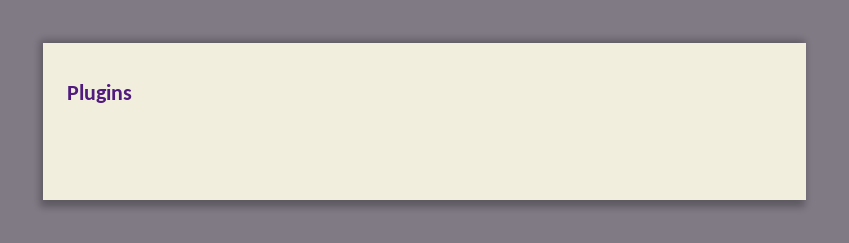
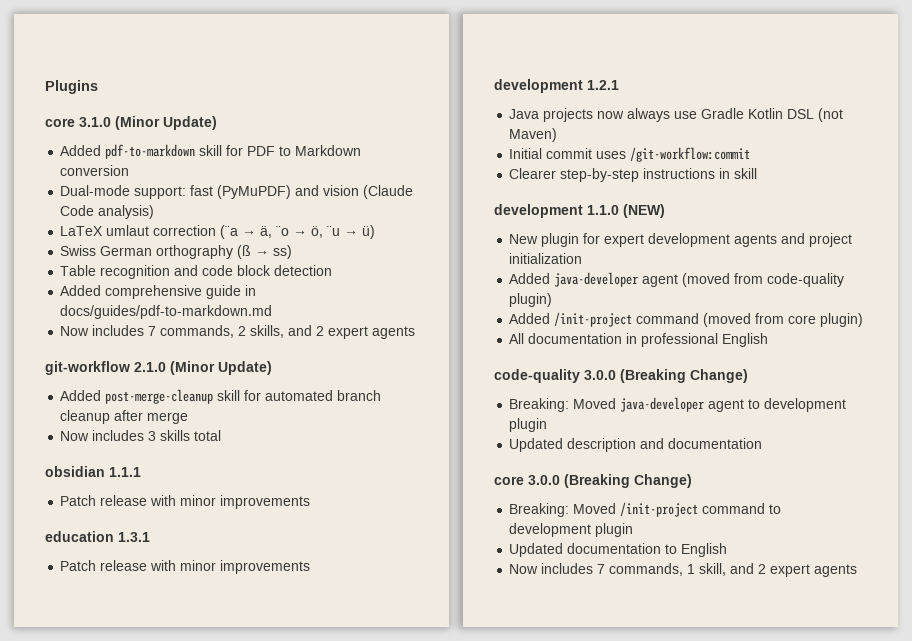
(132, 93) none -> [45,116,217,130] [60,144,362,159] [60,165,130,176] [60,185,414,199] [60,205,155,219] [60,225,376,239] [60,245,293,259] [60,265,333,279] [60,285,257,299] [60,305,273,319] [60,325,416,339] [45,361,272,375] [60,389,382,404] [60,410,189,424] [60,430,222,441] [45,466,141,477] [60,495,311,509] [45,531,150,542] [60,560,311,574] [494,79,619,93] [509,108,844,122] [509,128,558,142] [509,147,751,162] [509,168,758,182] [494,204,665,218] [509,233,853,247] [509,253,583,264] [509,272,845,287] [509,293,553,307] [509,312,864,327] [509,333,769,347] [494,369,748,383] [509,397,847,412] [509,418,548,432] [509,438,763,452] [494,474,692,488] [509,502,782,517] [509,523,634,537] [509,543,728,557] [509,563,858,577] // core 3.1.0 (Minor Update) // Added pdf-to-markdown skill for PDF to Markdown conversion // Dual-mode support: fast (PyMuPDF) and vision (Claude Code analysis) // LaTeX umlaut correction (¨a → ä, ¨o → ö, ¨u → ü) // Swiss German orthography (ß → ss) // Table recognition and code block detection // Added comprehensive guide in docs/guides/pdf-to-markdown.md // Now includes 7 commands, 2 skills, and 2 expert agents // git-workflow 2.1.0 (Minor Update) // Added post-merge-cleanup skill for automated branch cleanup after merge // Now includes 3 skills total // obsidian 1.1.1 // Patch release with minor improvements // education 1.3.1 // Patch release with minor improvements // development 1.2.1 // Java projects now always use Gradle Kotlin DSL (not Maven) // Initial commit uses /git-workflow:commit // Clearer step-by-step instructions in skill // development 1.1.0 (NEW) // New plugin for expert development agents and project initialization // Added java-developer agent (moved from code-quality plugin) // Added /init-project command (moved from core plugin) // All documentation in professional English // code-quality 3.0.0 (Breaking Change) // Breaking: Moved java-developer agent to development plugin // Updated description and documentation // core 3.0.0 (Breaking Change) // Breaking: Moved /init-project command to development plugin // Updated documentation to English // Now includes 7 commands, 1 skill, and 2 expert agents

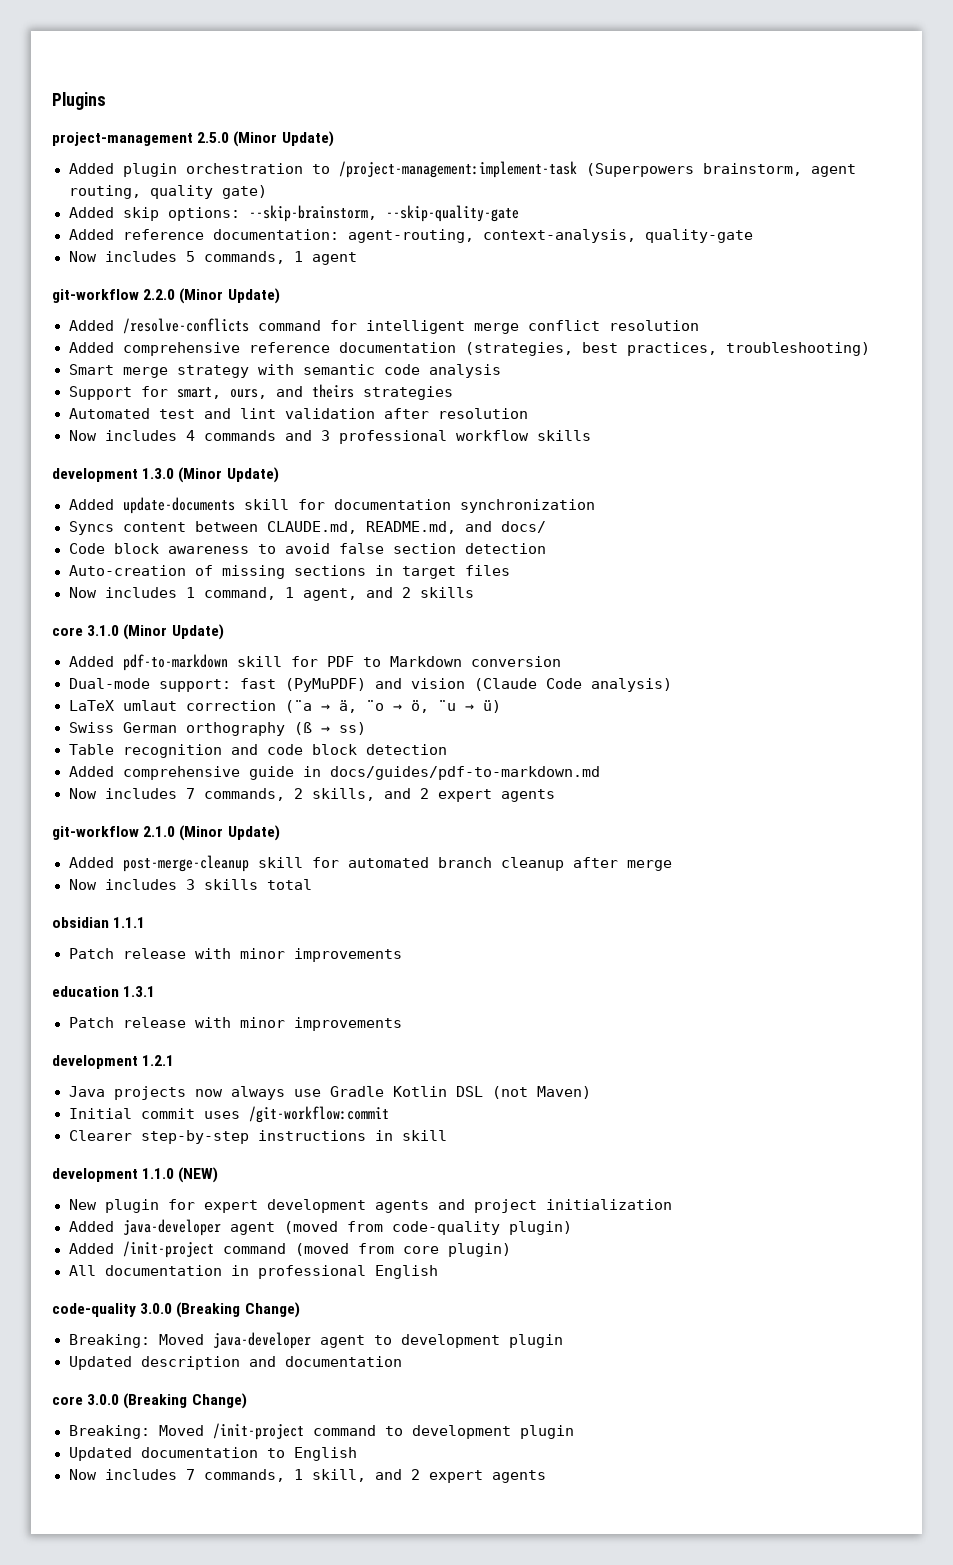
(98, 87) none -> [52,131,334,147] [68,161,856,178] [68,185,267,199] [68,205,519,222] [68,229,753,243] [68,251,357,265] [52,288,280,304] [68,318,699,334] [68,342,870,356] [68,364,501,378] [68,384,453,400] [68,408,528,419] [68,430,591,444] [52,467,279,483] [68,497,595,514] [68,521,546,535] [68,543,546,554] [68,565,510,579] [68,587,474,601] // project-management 2.5.0 (Minor Update) // Added plugin orchestration to /project-management:implement-task (Superpowers brainstorm, agent routing, quality gate) // Added skip options: --skip-brainstorm, --skip-quality-gate // Added reference documentation: agent-routing, context-analysis, quality-gate // Now includes 5 commands, 1 agent // git-workflow 2.2.0 (Minor Update) // Added /resolve-conflicts command for intelligent merge conflict resolution // Added comprehensive reference documentation (strategies, best practices, troubleshooting) // Smart merge strategy with semantic code analysis // Support for smart, ours, and theirs strategies // Automated test and lint validation after resolution // Now includes 4 commands and 3 professional workflow skills // development 1.3.0 (Minor Update) // Added update-documents skill for documentation synchronization // Syncs content between CLAUDE.md, README.md, and docs/ // Code block awareness to avoid false section detection // Auto-creation of missing sections in target files // Now includes 1 command, 1 agent, and 2 skills

